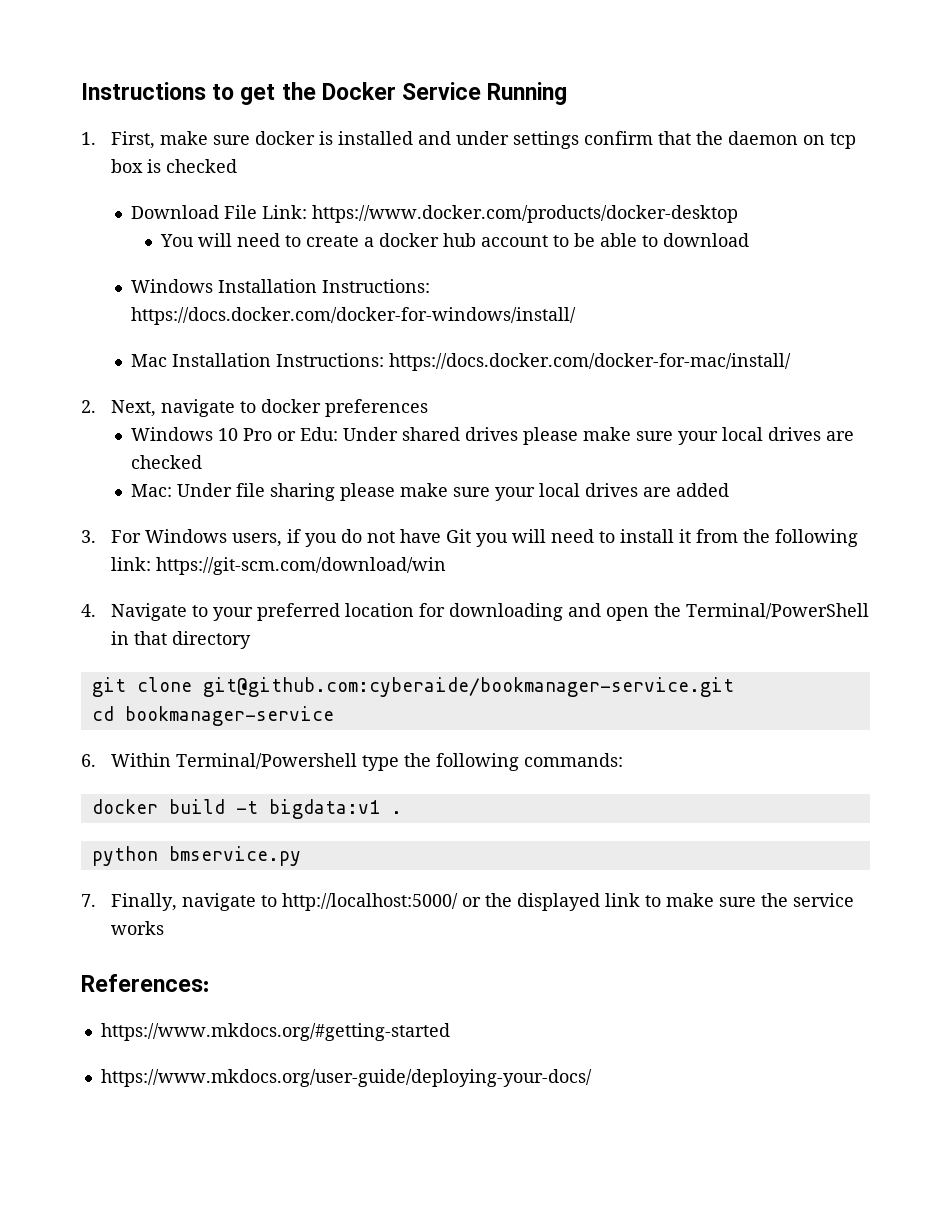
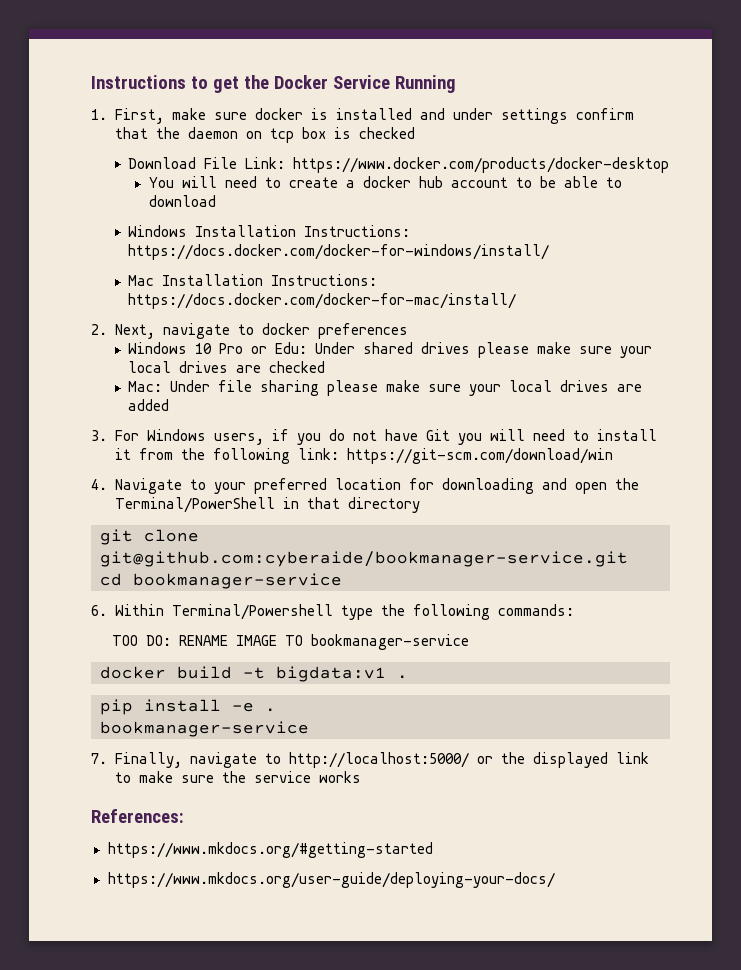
(624, 760) none -> [111,634,469,650] // TOO DO: RENAME IMAGE TO bookmanager-service
[91,846,301,866] python bmservice.py -> [100,699,276,715] [100,721,309,737] pip install -e . // bookmanager-service

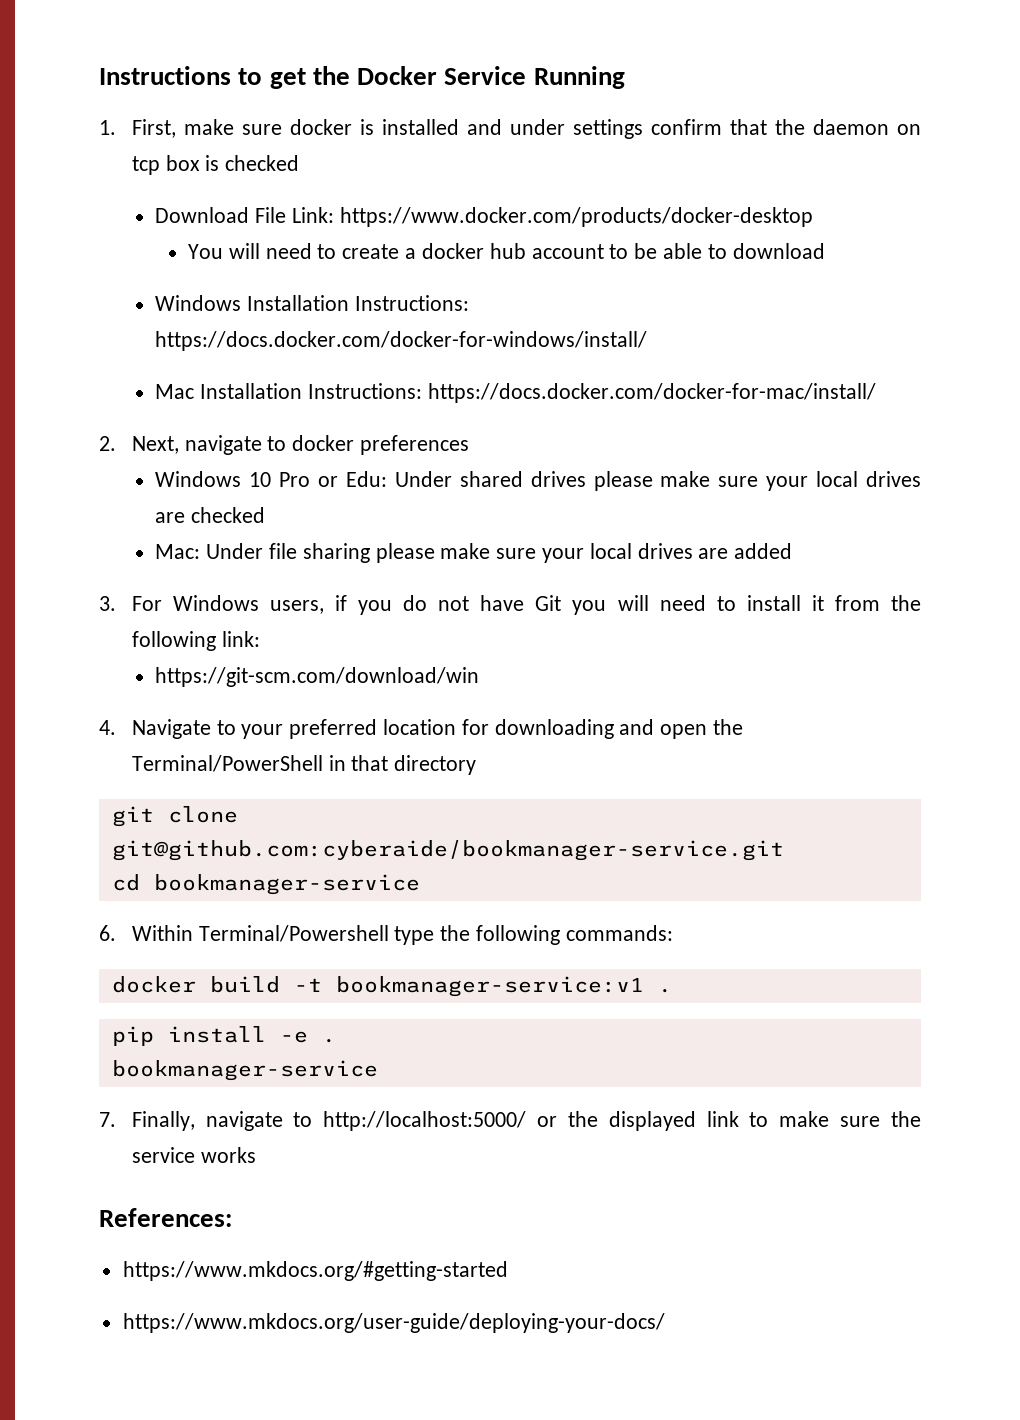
(339, 454) none -> (260, 639) //
[111,634,469,650] // TOO DO: RENAME IMAGE TO bookmanager-service -> (673, 933) none
[276,666,386,682] bigdata:v1 -> [335,976,644,997] bookmanager-service:v1

